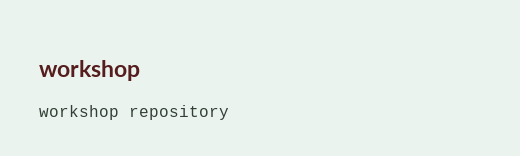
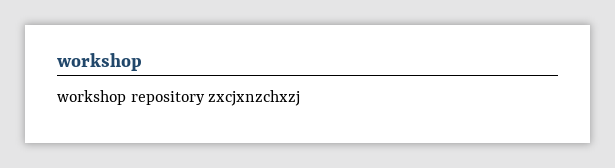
(229, 112) none -> [208,90,301,106] zxcjxnzchxzj

